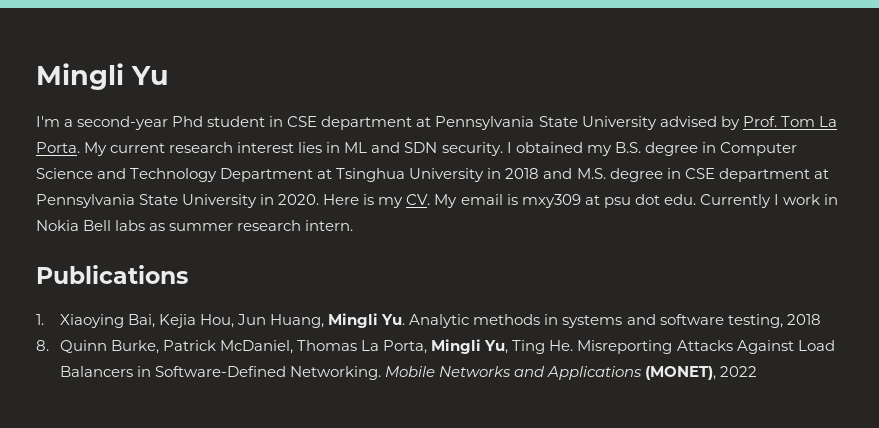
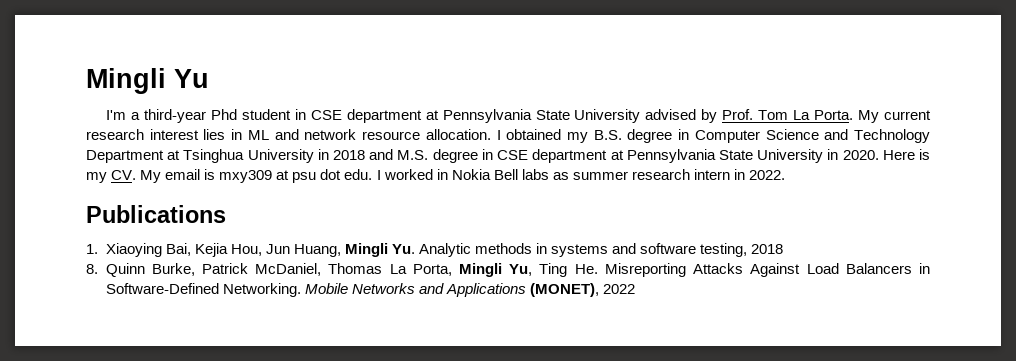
[77,116,169,130] second-year -> [144,109,207,123] third-year
[404,142,503,156] SDN security. -> [304,129,491,140] network resource allocation.
[699,194,820,208] Currently I work -> [376,169,433,180] I worked
[305,220,354,231] intern. -> [693,169,786,180] intern in 2022.

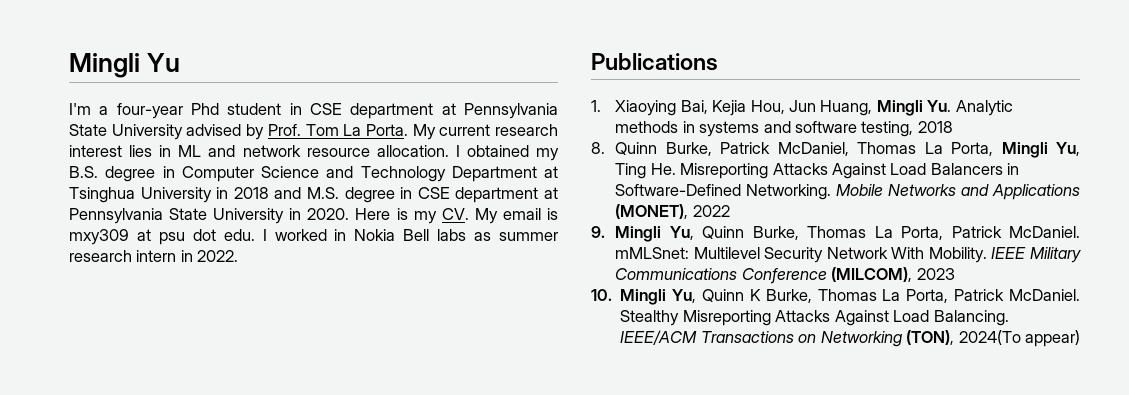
[144,109,207,123] third-year -> [116,103,183,119] four-year
(635, 289) none -> [591,226,1080,242] [615,247,1081,263] [615,267,955,284] [591,289,1080,305] [620,310,1009,326] [620,330,1080,347] // 9. Mingli Yu, Quinn Burke, Thomas La Porta, Patrick McDaniel. mMLSnet: Multilevel Security Network With Mobility. IEEE Military Communications Conference (MILCOM), 2023 // 10. Mingli Yu, Quinn K Burke, Thomas La Porta, Patrick McDaniel. Stealthy Misreporting Attacks Against Load Balancing. IEEE/ACM Transactions on Networking (TON), 2024(To appear)

